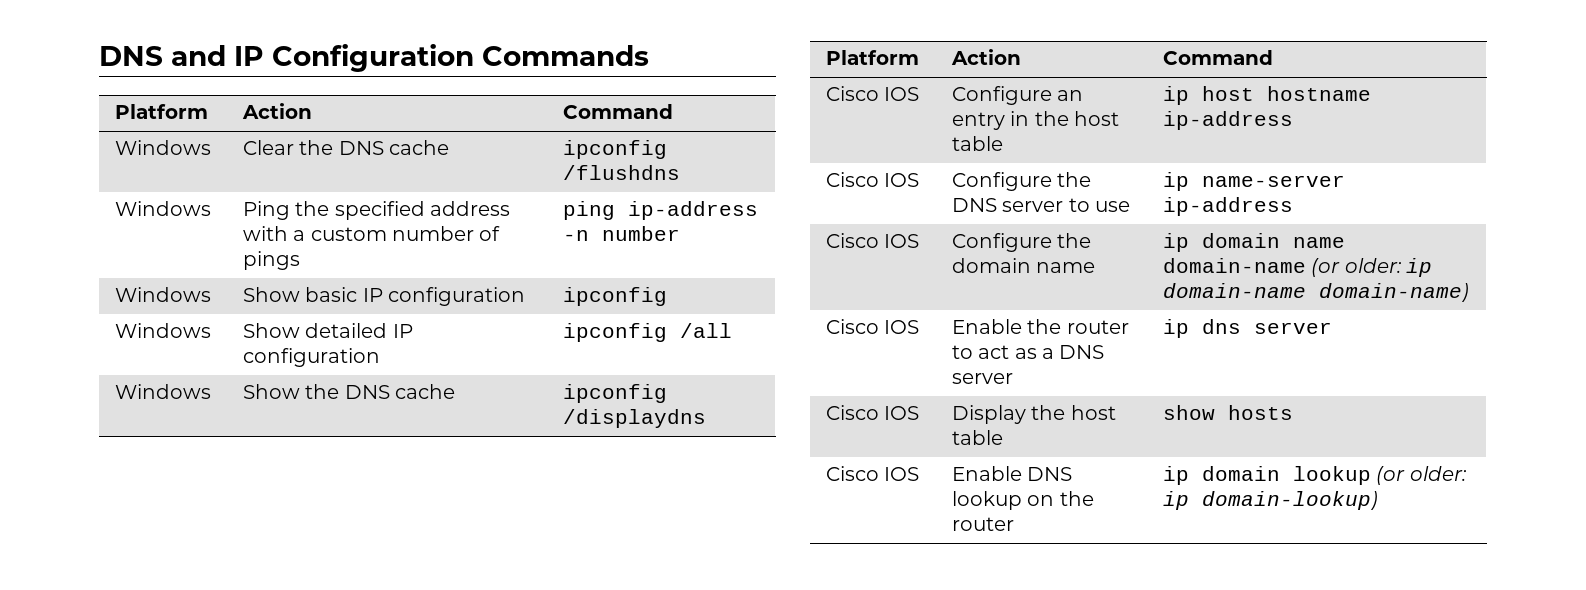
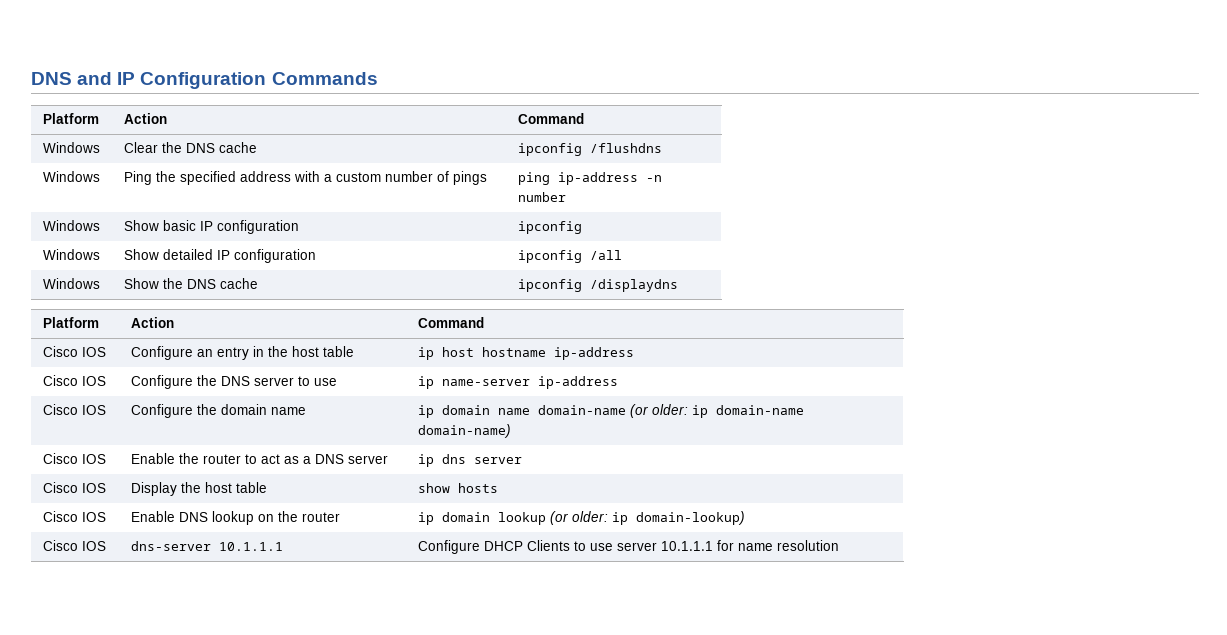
(1378, 500) none -> [42,540,106,551] [130,541,283,551] [417,540,839,554] // Cisco IOS | dns-server 10.1.1.1 | Configure DHCP Clients to use server 10.1.1.1 for name resolution

